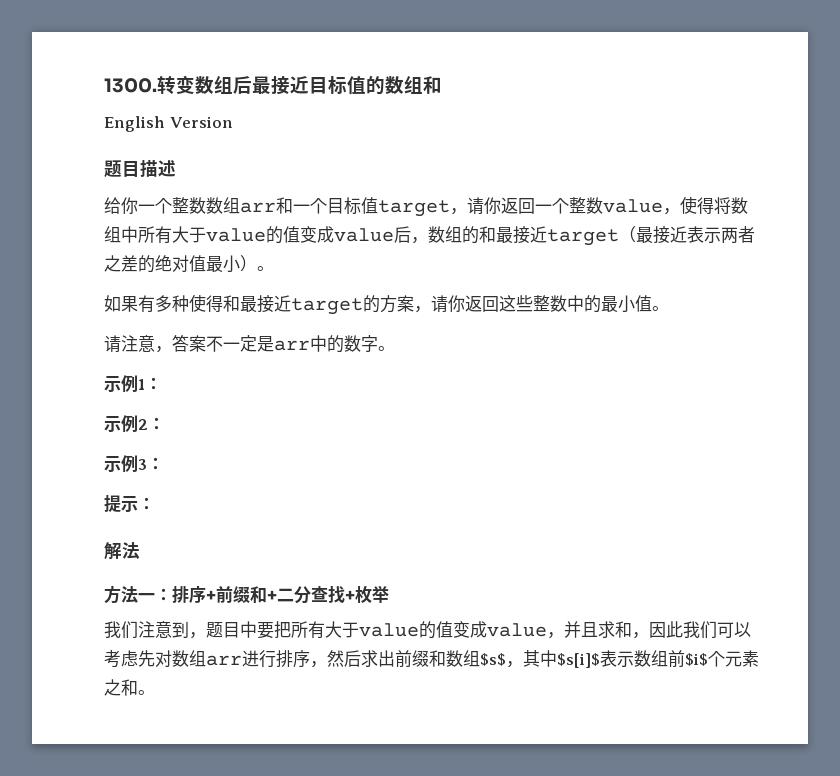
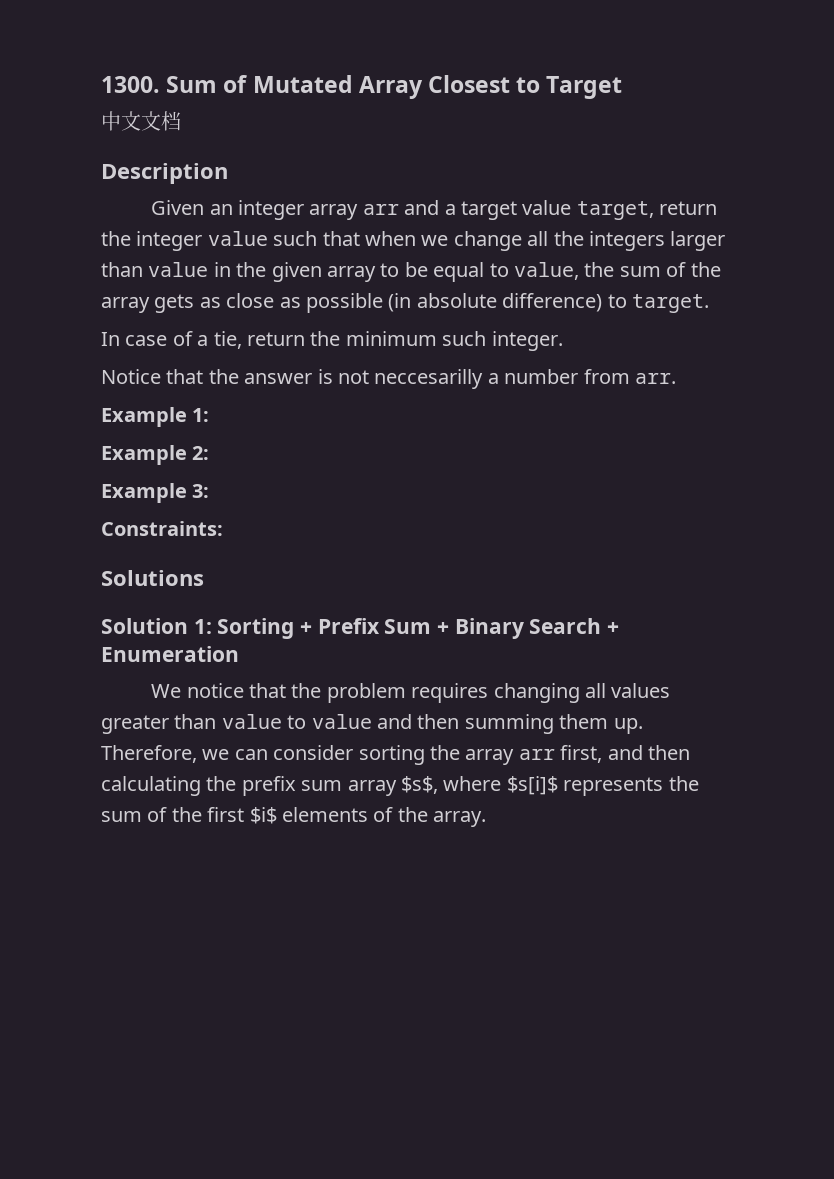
[157,75,442,95] [104,116,233,132] [104,160,176,177] [104,196,748,217] [104,226,755,246] [104,255,274,273] [104,294,669,315] [104,334,395,353] [104,375,162,392] [104,415,165,432] [104,455,164,472] [104,495,155,512] [104,542,140,560] [104,585,389,604] [104,621,751,639] [104,650,759,668] [104,679,155,696] 转变数组后最接近目标值的数组和 // English Version // 题目描述 // 给你一个整数数组arr和一个目标值target，请你返回一个整数value，使得将数组中所有大于value的值变成value后，数组的和最接近target（最接近表示两者之差的绝对值最小）。 // 如果有多种使得和最接近target的方案，请你返回这些整数中的最小值。 // 请注意，答案不一定是arr中的数字。 // 示例1： // 示例2： // 示例3： // 提示： // 解法 // 方法一：排序+前缀和+二分查找+枚举 // 我们注意到，题目中要把所有大于value的值变成value，并且求和，因此我们可以考虑先对数组arr进行排序，然后求出前缀和数组$s$，其中$s[i]$表示数组前$i$个元素之和。 -> [166,75,623,99] [101,111,181,131] [101,163,228,184] [151,200,718,220] [101,231,726,251] [101,262,721,282] [101,293,709,313] [101,331,563,351] [101,369,676,389] [101,407,210,427] [101,445,210,465] [101,483,210,503] [101,521,223,536] [101,570,204,586] [101,618,620,639] [101,646,239,662] [151,683,671,703] [101,714,643,734] [101,745,690,765] [101,776,699,796] [101,807,487,827] Sum of Mutated Array Closest to Target // 中文文档 // Description // Given an integer array arr and a target value target, return the integer value such that when we change all the integers larger than value in the given array to be equal to value, the sum of the array gets as close as possible (in absolute difference) to target. // In case of a tie, return the minimum such integer. // Notice that the answer is not neccesarilly a number from arr. // Example 1: // Example 2: // Example 3: // Constraints: // Solutions // Solution 1: Sorting + Prefix Sum + Binary Search + Enumeration // We notice that the problem requires changing all values greater than value to value and then summing them up. Therefore, we can consider sorting the array arr first, and then calculating the prefix sum array $s$, where $s[i]$ represents the sum of the first $i$ elements of the array.

